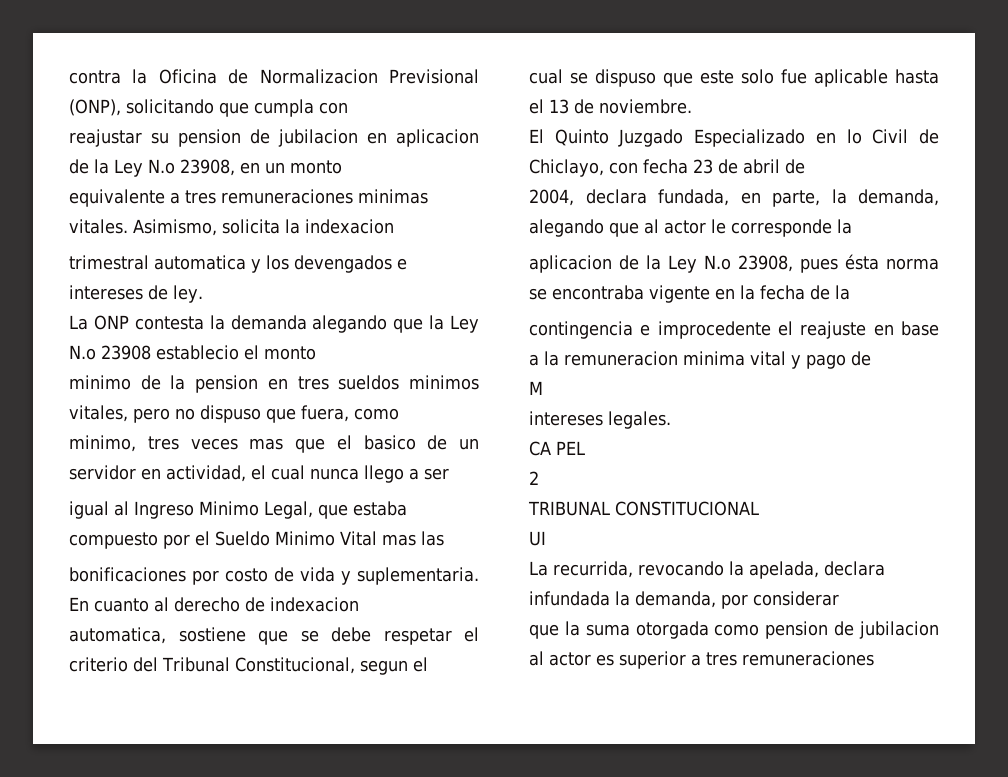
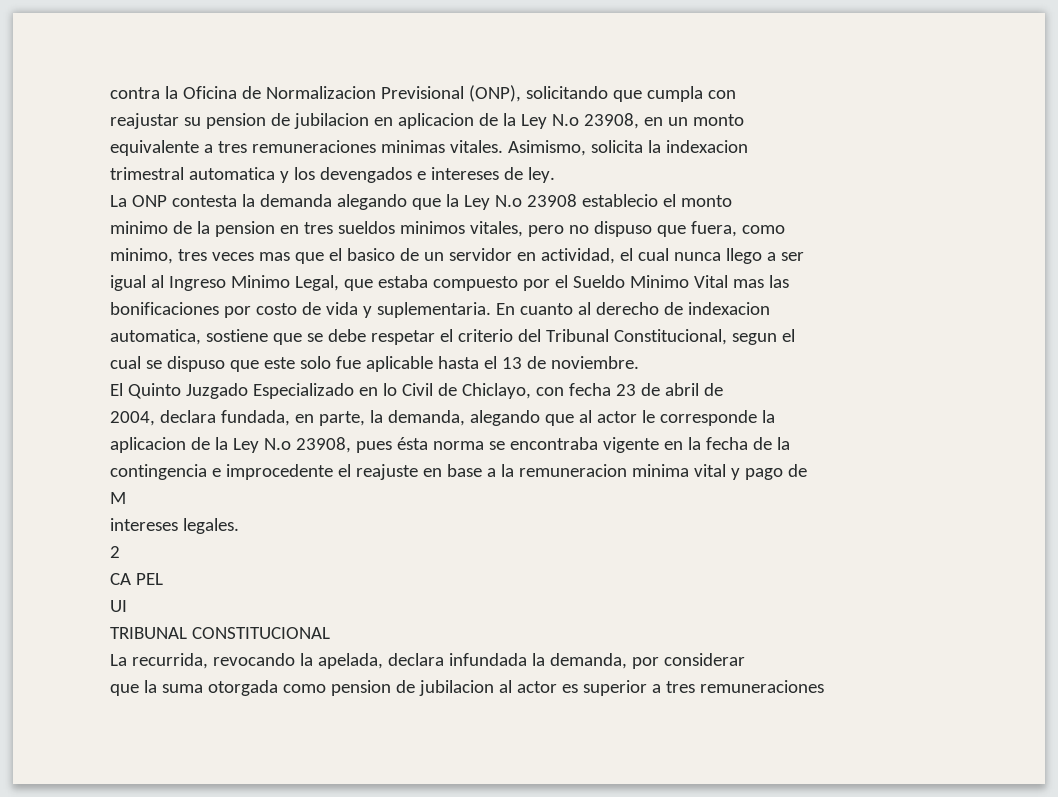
(671, 420) none -> [110,546,120,558] // 2
[529,471,539,485] 2 -> [110,600,127,612] UI
[529,531,546,546] // UI -> (330, 633) none

